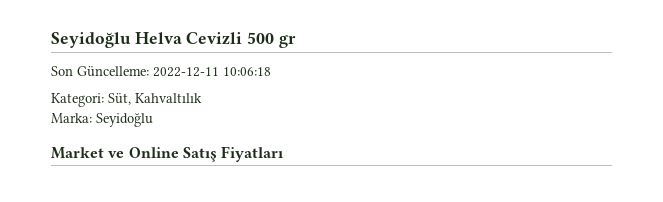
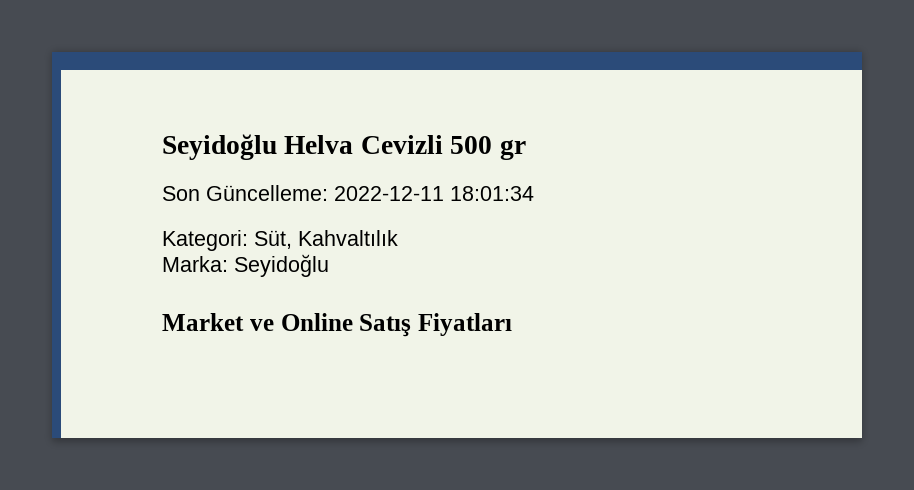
[223,67,271,76] 10:06:18 -> [450,186,534,201] 18:01:34

